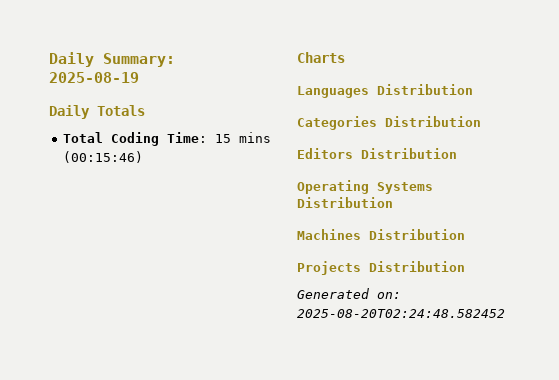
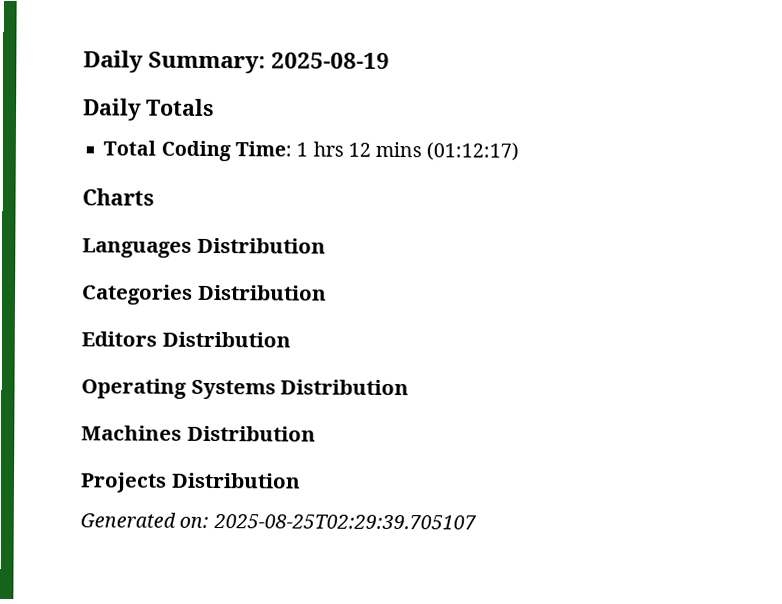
[214,132,271,143] [62,151,143,163] 15 mins (00:15:46) -> [296,141,520,161] 1 hrs 12 mins (01:12:17)
[297,309,505,318] 2025-08-20T02:24:48.582452 -> [212,514,477,530] 2025-08-25T02:29:39.705107

